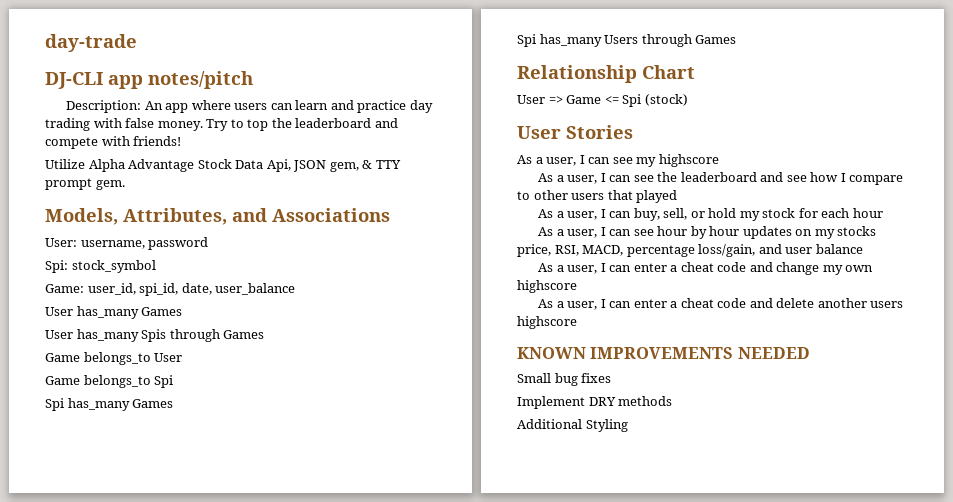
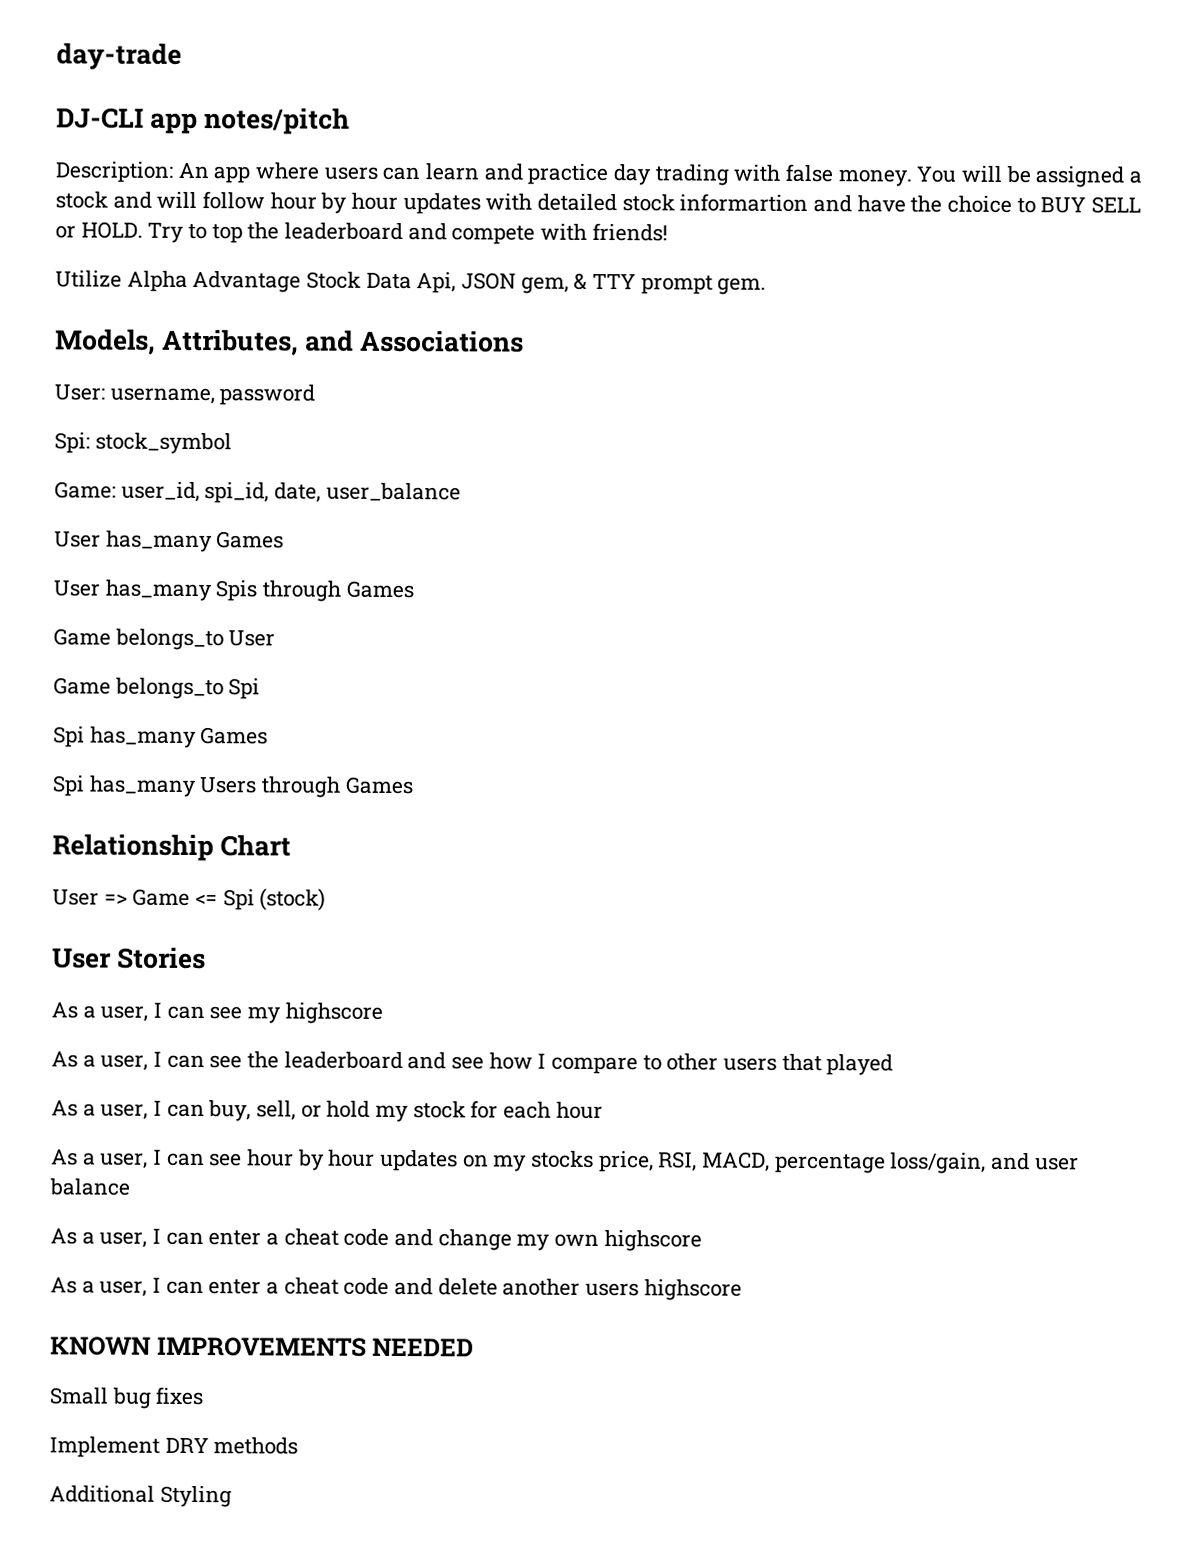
(203, 126) none -> [916,165,1143,188] [55,191,1142,215] [55,221,143,239] You will be assigned a stock and will follow hour by hour updates with detailed stock informartion and have the choice to BUY SELL or HOLD.

